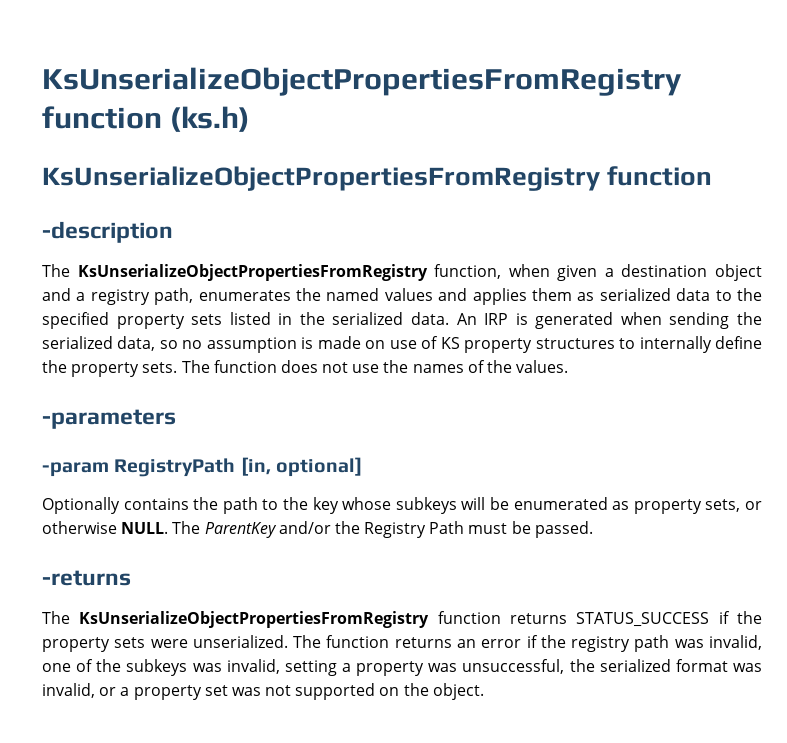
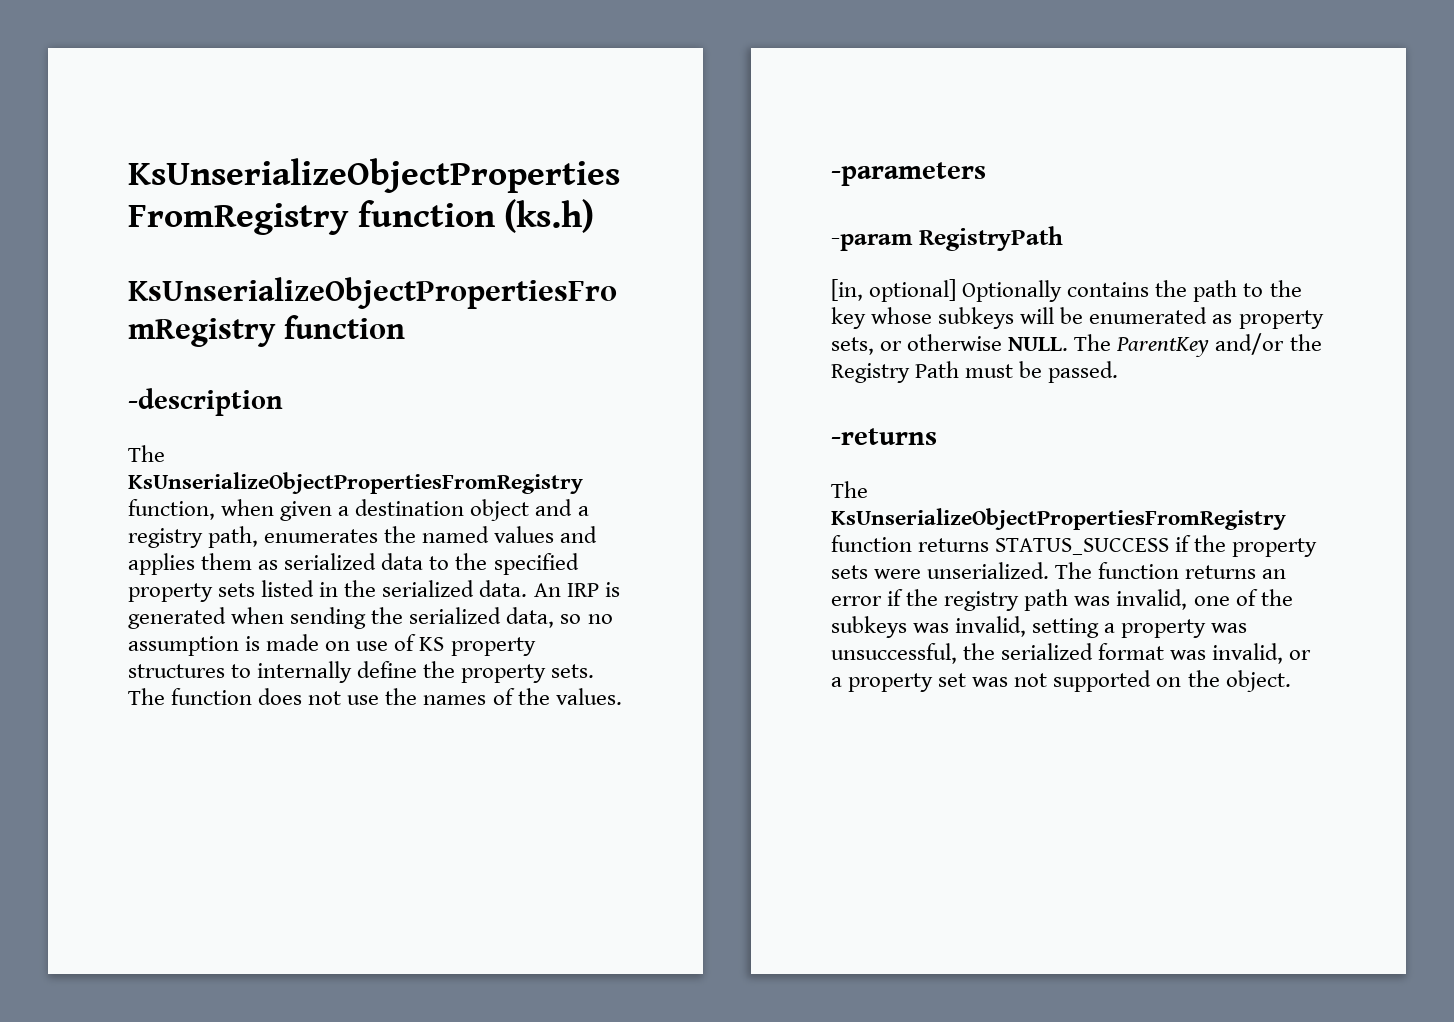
(236, 467) none -> (1063, 238) //
(362, 467) // -> (957, 290) none

